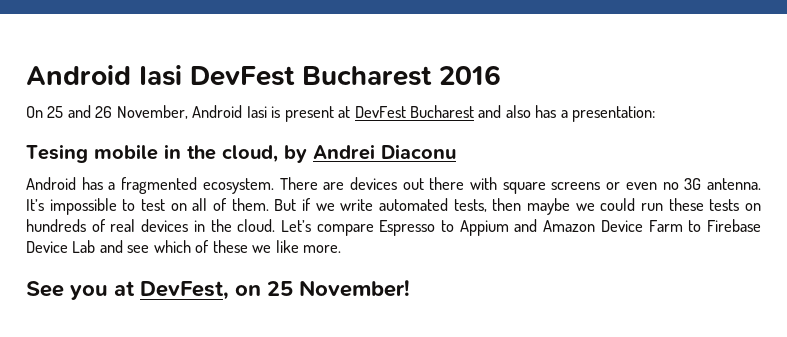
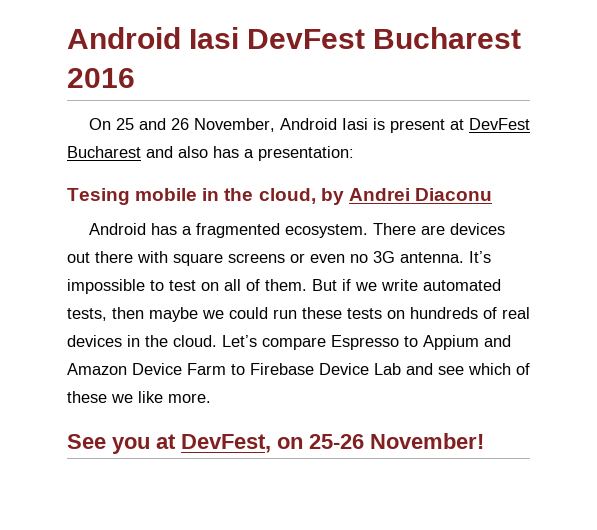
[267,281,293,296] 25 -> [309,434,364,449] 25-26

